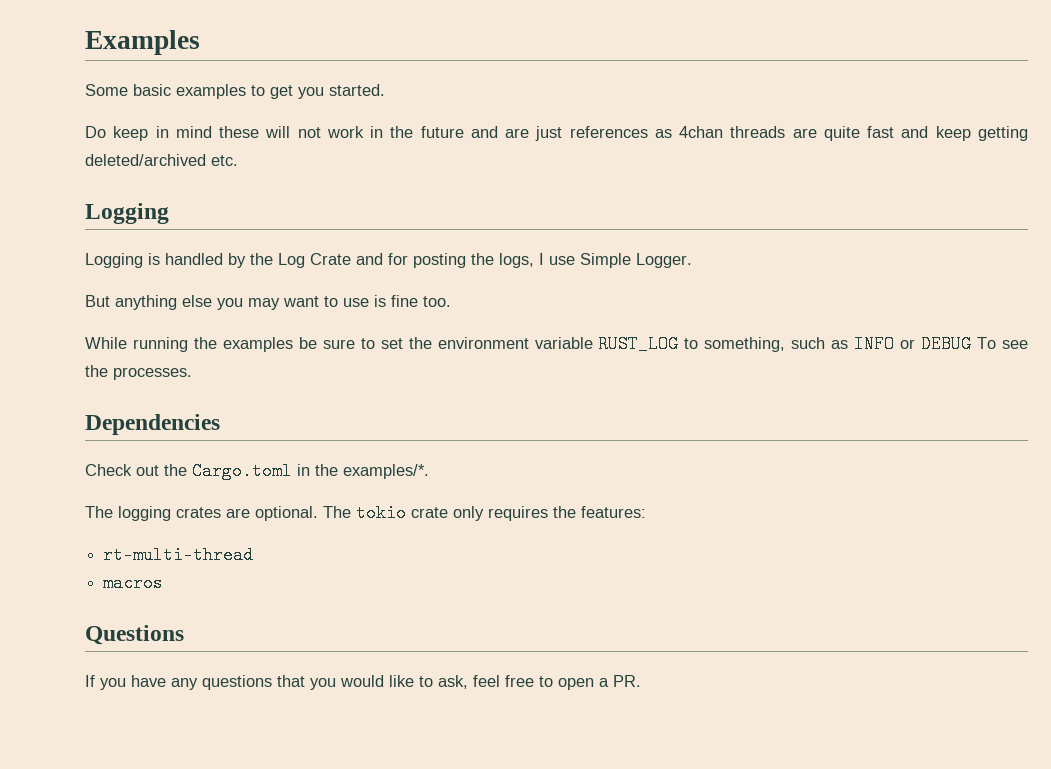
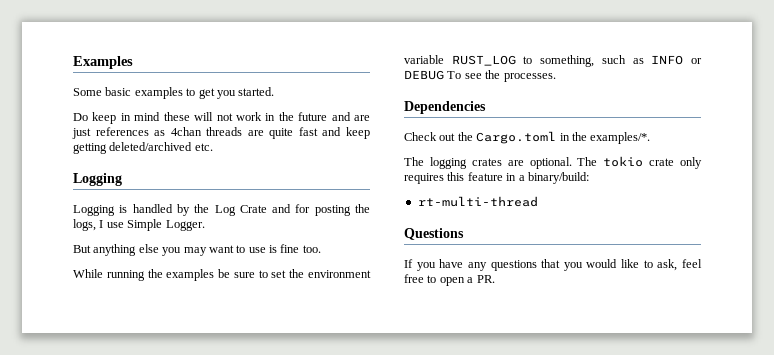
[553,506,646,518] the features: -> [447,172,589,184] this feature in a binary/build:
[103,574,164,592] // macros -> (538, 201) none

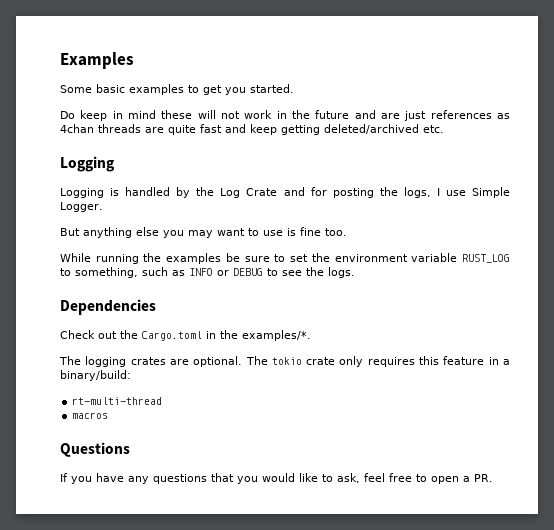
[447,71,462,79] To -> [267,268,278,276] to
[503,73,556,82] processes. -> [328,267,355,278] logs.
(538, 201) none -> [72,412,109,419] // macros

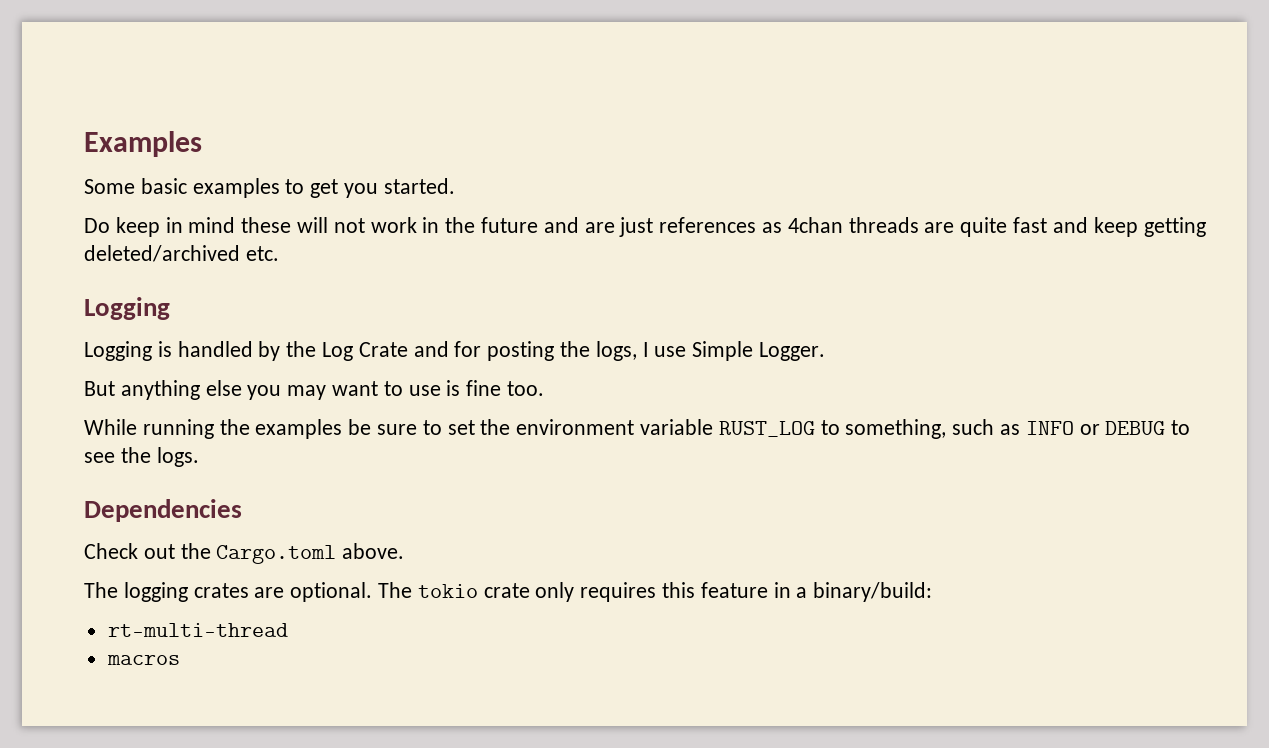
[206,330,311,341] in the examples/*. -> [342,543,405,559] above.
[60,442,130,457] [60,473,493,484] // Questions // If you have any questions that you would like to ask, feel free to open a PR. -> (180, 660) none

